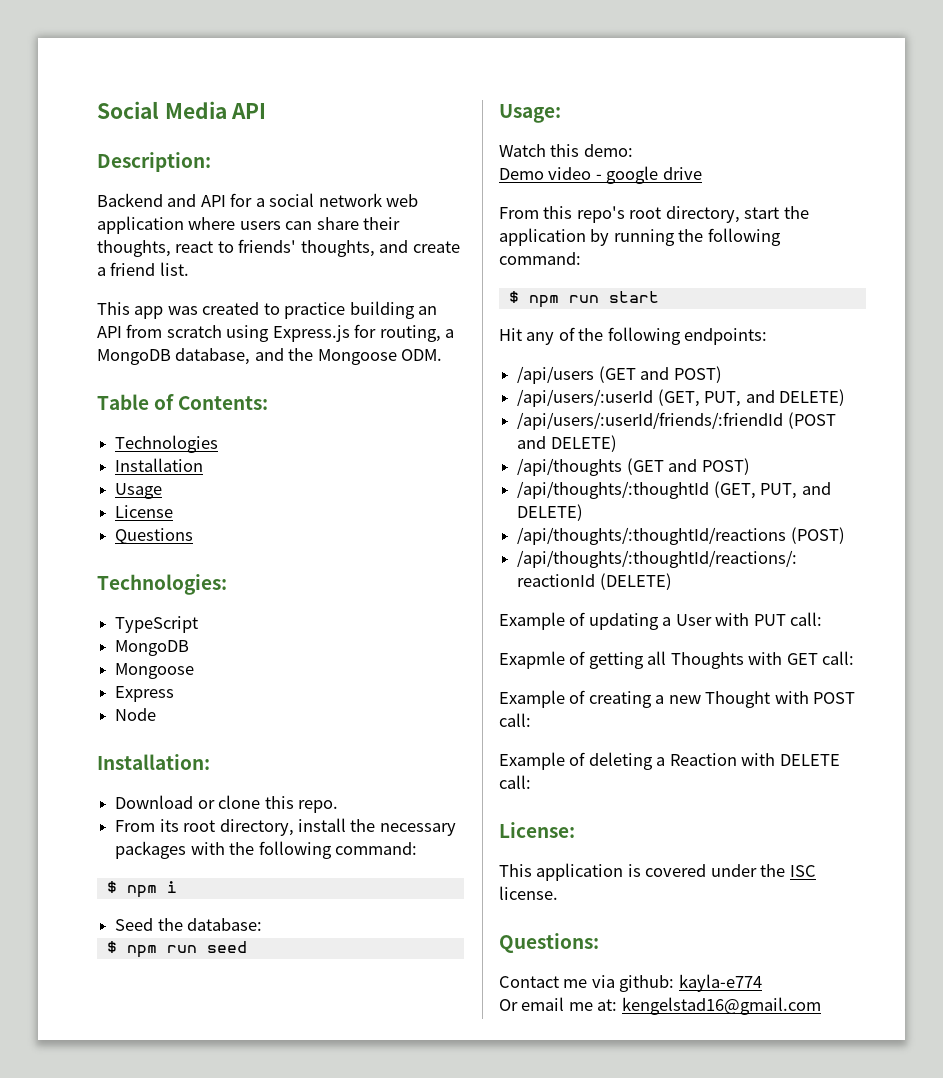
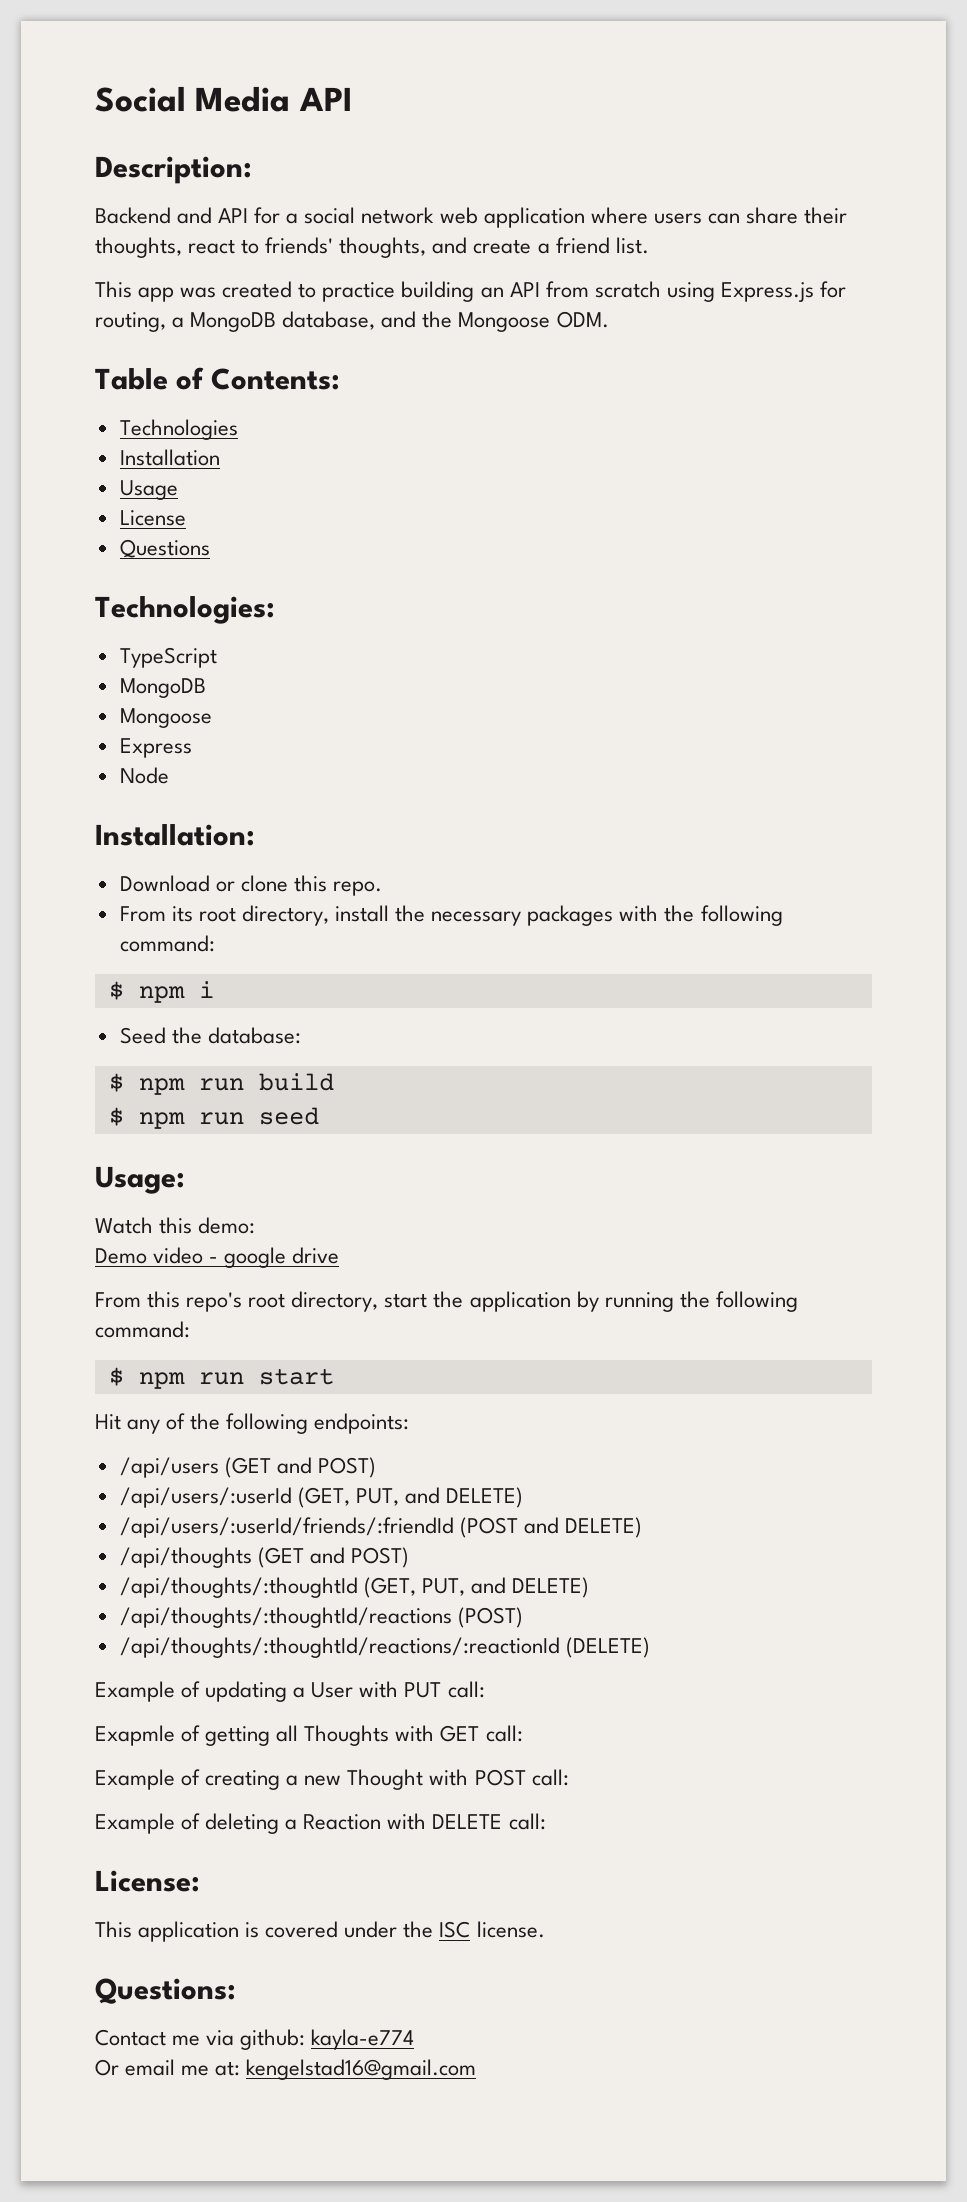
(263, 924) none -> [108,1073,334,1095] // $ npm run build

